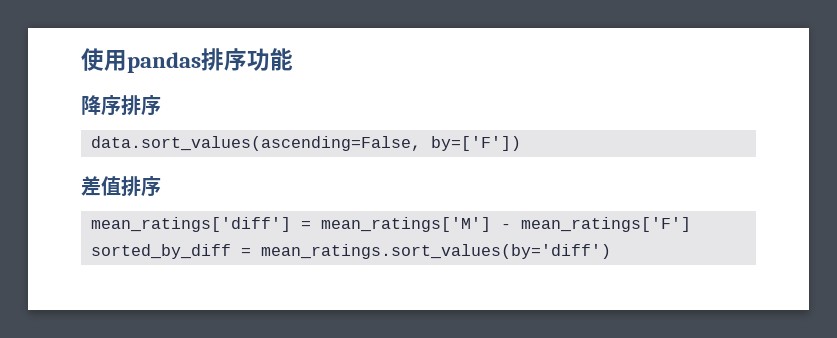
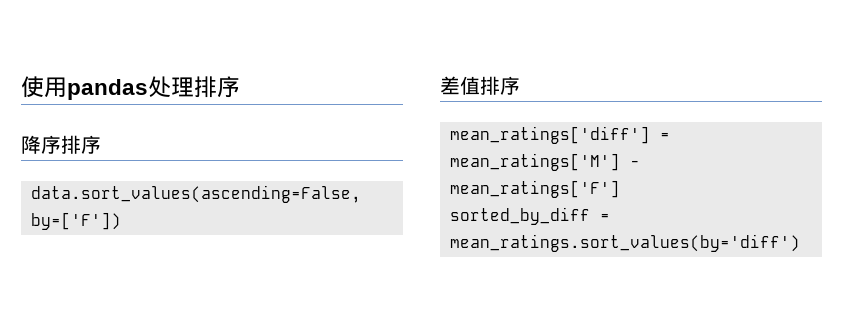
[201,48,293,71] 排序功能 -> [148,76,240,98] 处理排序

